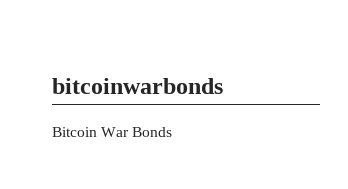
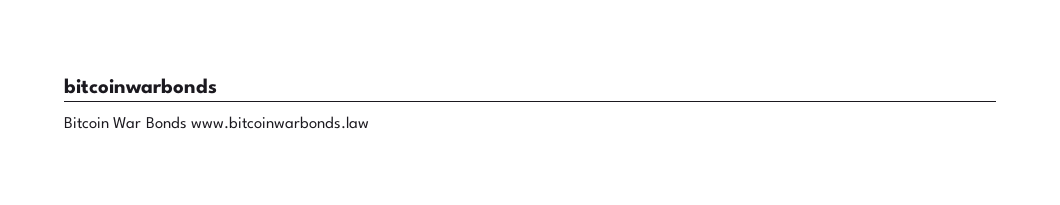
(173, 132) none -> [191,116,370,129] www.bitcoinwarbonds.law

